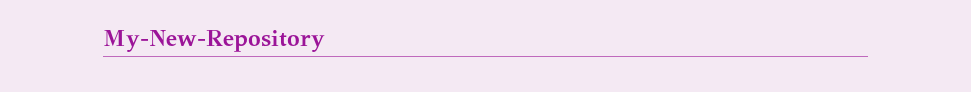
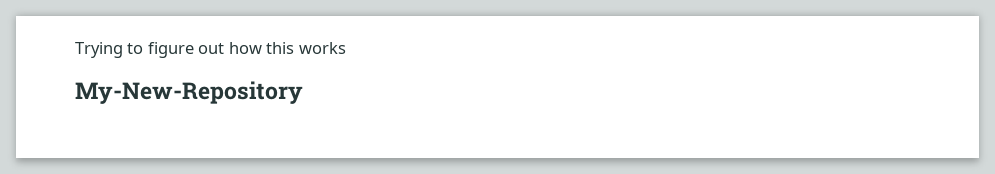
(103, 41) none -> [75,42,346,58] Trying to figure out how this works //

